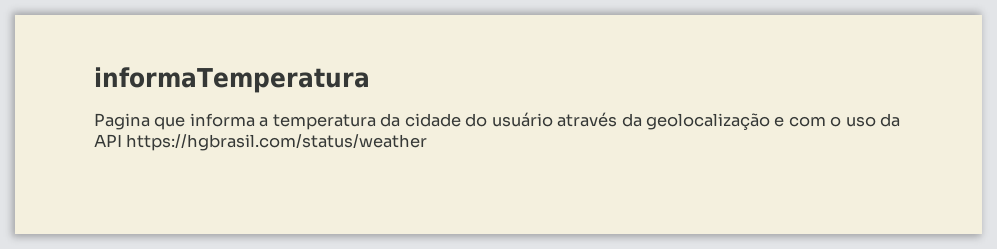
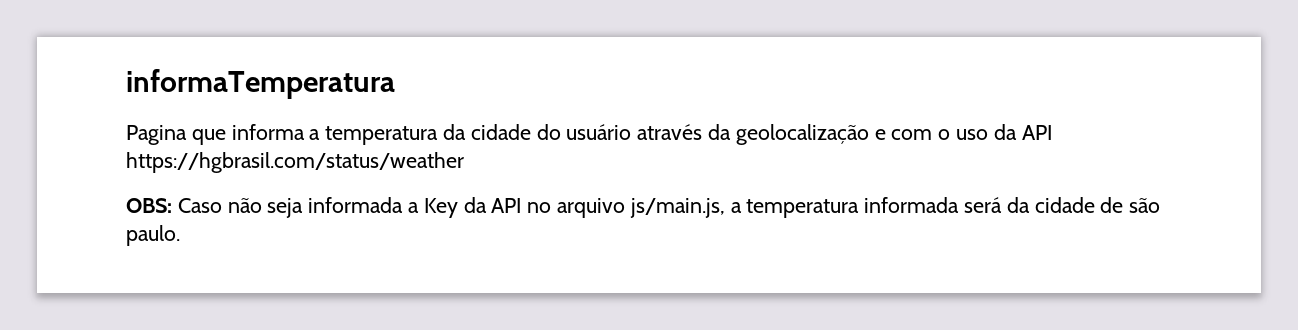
(428, 142) none -> [126,197,1161,218] [126,225,180,246] // OBS: Caso não seja informada a Key da API no arquivo js/main.js, a temperatura informada será da cidade de são paulo.

